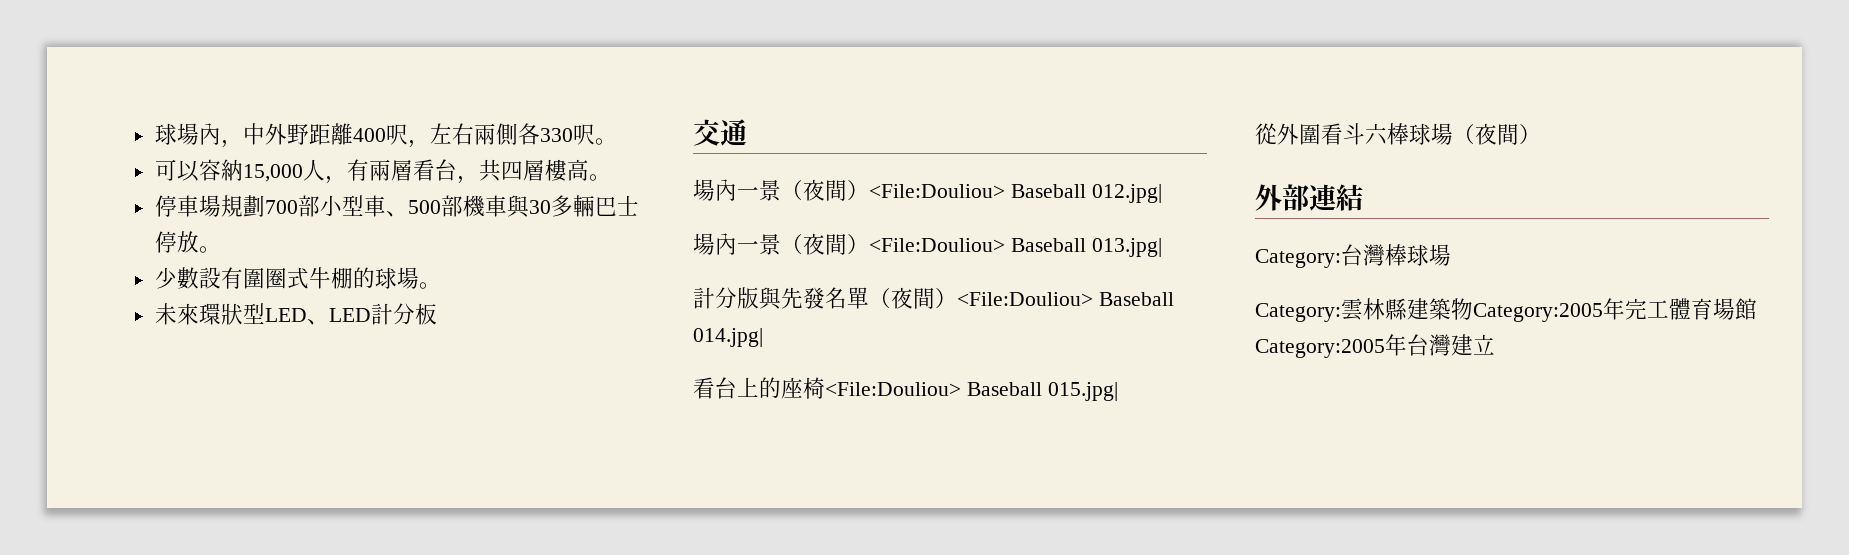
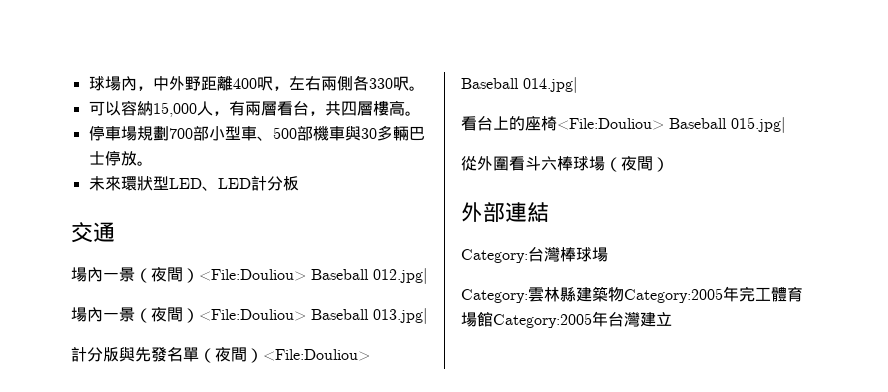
[154,267,441,289] // 少數設有圍圈式牛棚的球場。 -> (153, 163) none

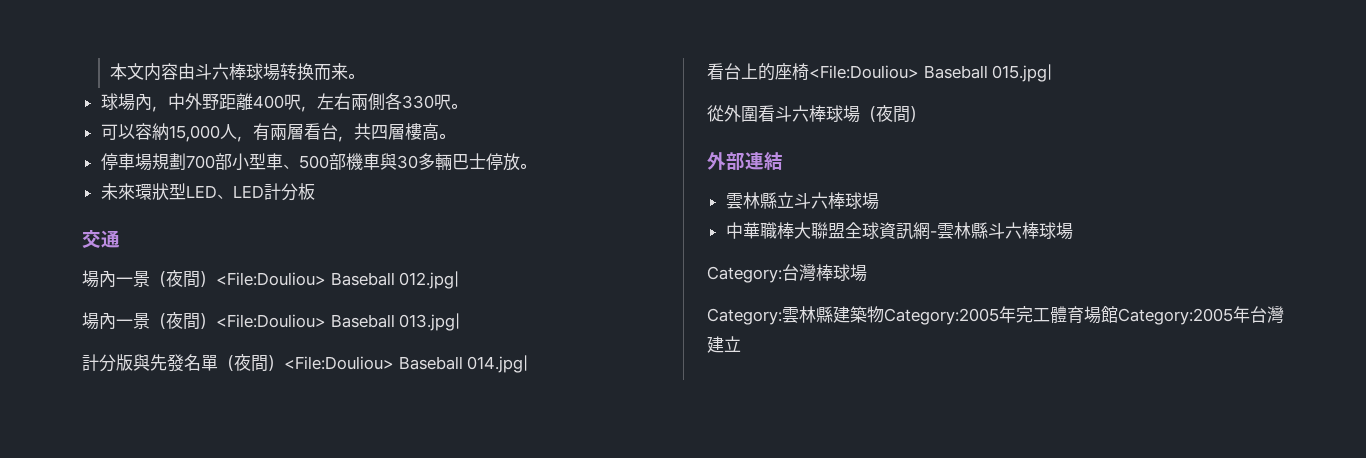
(88, 83) none -> [109,63,364,81] 本文内容由斗六棒球場转换而来。 //
(549, 212) none -> [725,192,879,210] [725,222,1073,240] // 雲林縣立斗六棒球場 // 中華職棒大聯盟全球資訊網-雲林縣斗六棒球場

